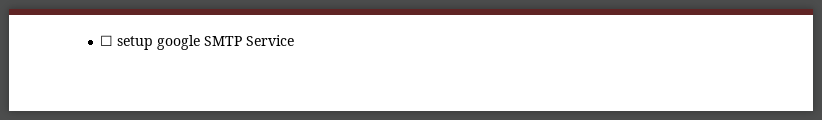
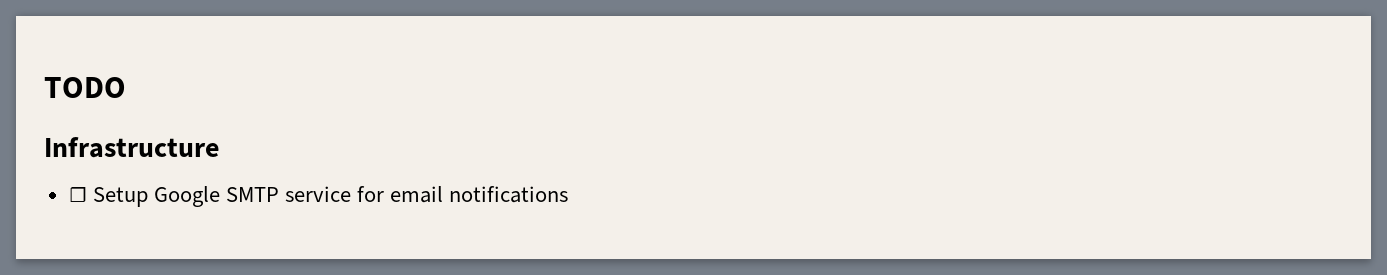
[100,35,295,50] ☐ setup google SMTP Service -> [44,77,126,98] [44,137,220,158] [68,186,569,207] TODO // Infrastructure // ☐ Setup Google SMTP service for email notifications

